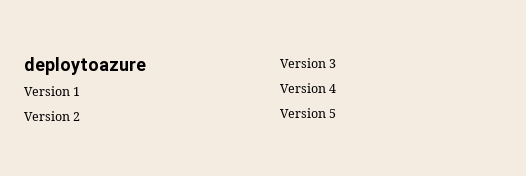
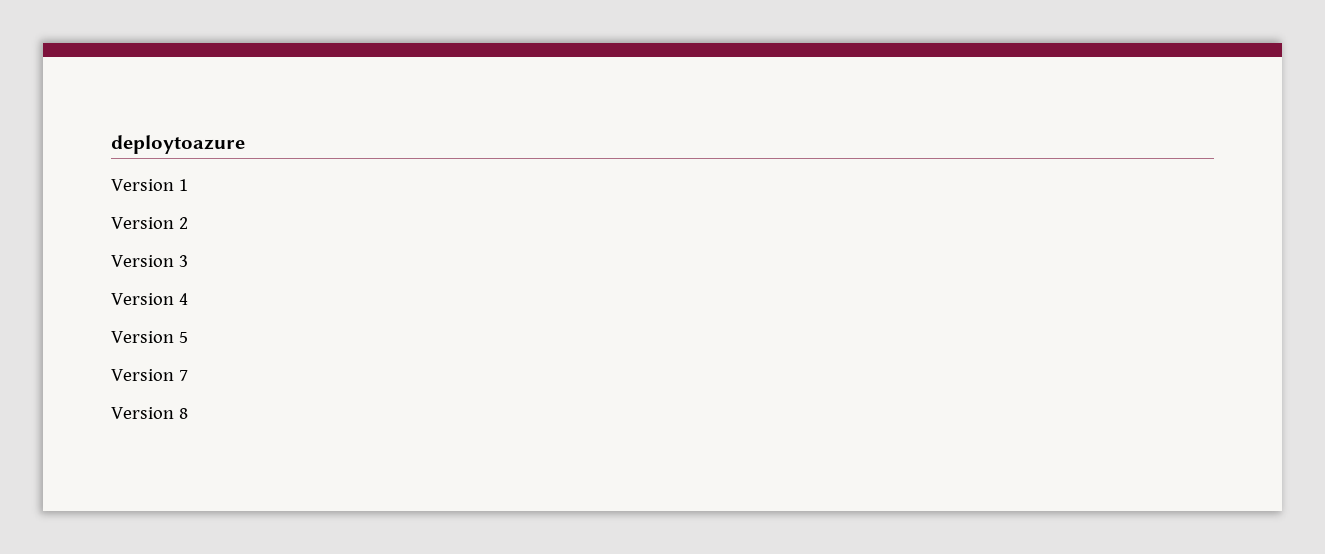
(337, 113) none -> [111,369,188,381] [111,407,188,419] // Version 7 // Version 8

